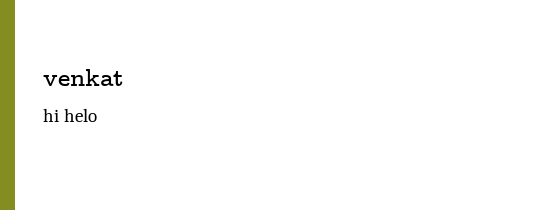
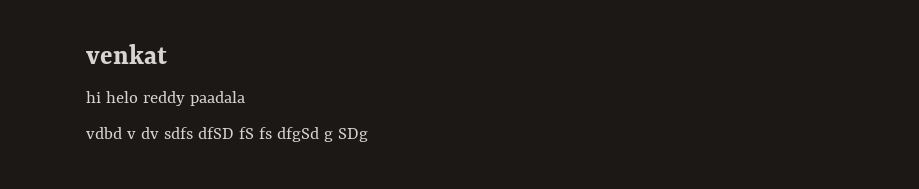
(98, 115) none -> [142,91,245,106] [86,127,368,142] reddy paadala // vdbd v dv sdfs dfSD fS fs dfgSd g SDg

